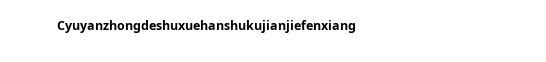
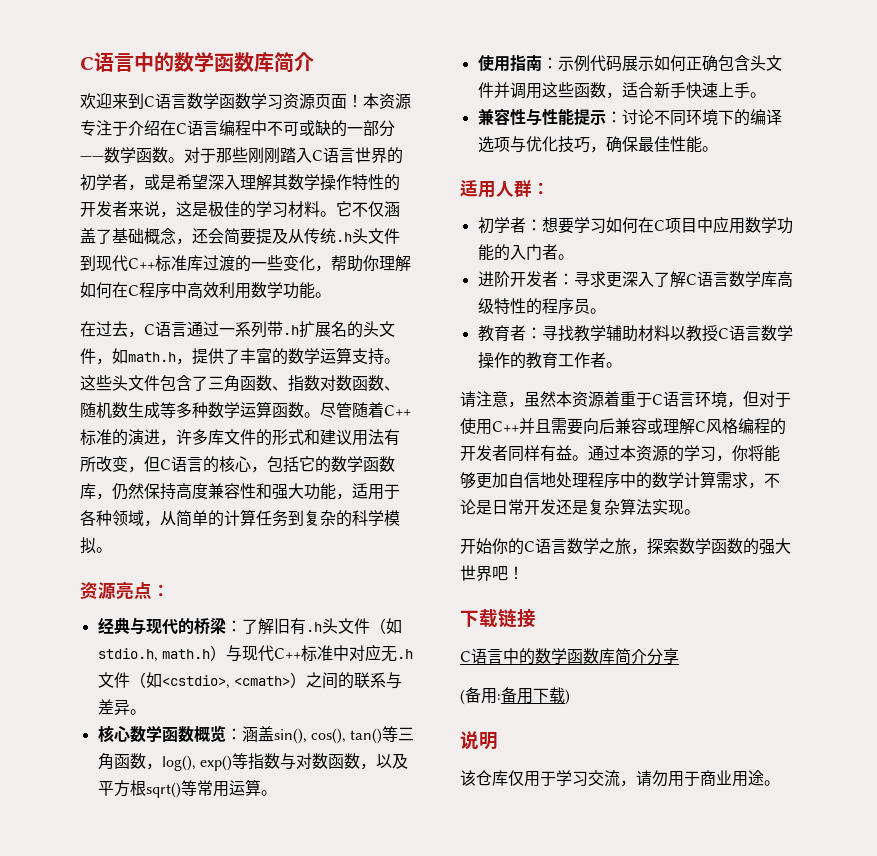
[57,20,356,33] Cyuyanzhongdeshuxuehanshukujianjiefenxiang -> [80,52,314,73] [80,93,411,110] [80,120,395,137] [80,147,403,164] [80,174,400,191] [80,201,400,218] [80,228,400,245] [80,255,411,272] [80,282,331,299] [80,321,395,338] [80,347,400,365] [80,375,400,392] [80,401,411,419] [80,429,400,446] [80,456,395,473] [80,483,400,500] [80,509,400,527] [80,537,112,554] [80,581,170,600] [97,617,402,635] [97,644,413,662] [97,672,402,689] [97,699,146,715] [97,725,415,744] [97,753,408,771] [97,779,277,798] [477,55,782,72] [477,82,766,99] [477,108,782,126] [477,136,718,153] [460,180,550,198] [477,216,793,234] [477,244,574,261] [477,271,793,288] [477,298,606,315] [477,325,793,342] [477,352,622,369] [460,391,791,408] [460,418,786,435] [460,445,780,462] [460,471,780,489] [460,498,700,515] [460,538,791,555] [460,565,524,581] [460,609,536,628] [460,648,679,665] [460,687,570,705] [460,731,498,750] [460,770,780,787] C语言中的数学函数库简介 // 欢迎来到C语言数学函数学习资源页面！本资源专注于介绍在C语言编程中不可或缺的一部分——数学函数。对于那些刚刚踏入C语言世界的初学者，或是希望深入理解其数学操作特性的开发者来说，这是极佳的学习材料。它不仅涵盖了基础概念，还会简要提及从传统.h头文件到现代C++标准库过渡的一些变化，帮助你理解如何在C程序中高效利用数学功能。 // 在过去，C语言通过一系列带.h扩展名的头文件，如math.h，提供了丰富的数学运算支持。这些头文件包含了三角函数、指数对数函数、随机数生成等多种数学运算函数。尽管随着C++标准的演进，许多库文件的形式和建议用法有所改变，但C语言的核心，包括它的数学函数库，仍然保持高度兼容性和强大功能，适用于各种领域，从简单的计算任务到复杂的科学模拟。 // 资源亮点： // 经典与现代的桥梁：了解旧有.h头文件（如stdio.h, math.h）与现代C++标准中对应无.h文件（如<cstdio>, <cmath>）之间的联系与差异。 // 核心数学函数概览：涵盖sin(), cos(), tan()等三角函数，log(), exp()等指数与对数函数，以及平方根sqrt()等常用运算。 // 使用指南：示例代码展示如何正确包含头文件并调用这些函数，适合新手快速上手。 // 兼容性与性能提示：讨论不同环境下的编译选项与优化技巧，确保最佳性能。 // 适用人群： // 初学者：想要学习如何在C项目中应用数学功能的入门者。 // 进阶开发者：寻求更深入了解C语言数学库高级特性的程序员。 // 教育者：寻找教学辅助材料以教授C语言数学操作的教育工作者。 // 请注意，虽然本资源着重于C语言环境，但对于使用C++并且需要向后兼容或理解C风格编程的开发者同样有益。通过本资源的学习，你将能够更加自信地处理程序中的数学计算需求，不论是日常开发还是复杂算法实现。 // 开始你的C语言数学之旅，探索数学函数的强大世界吧！ // 下载链接 // C语言中的数学函数库简介分享 // (备用:备用下载) // 说明 // 该仓库仅用于学习交流，请勿用于商业用途。

